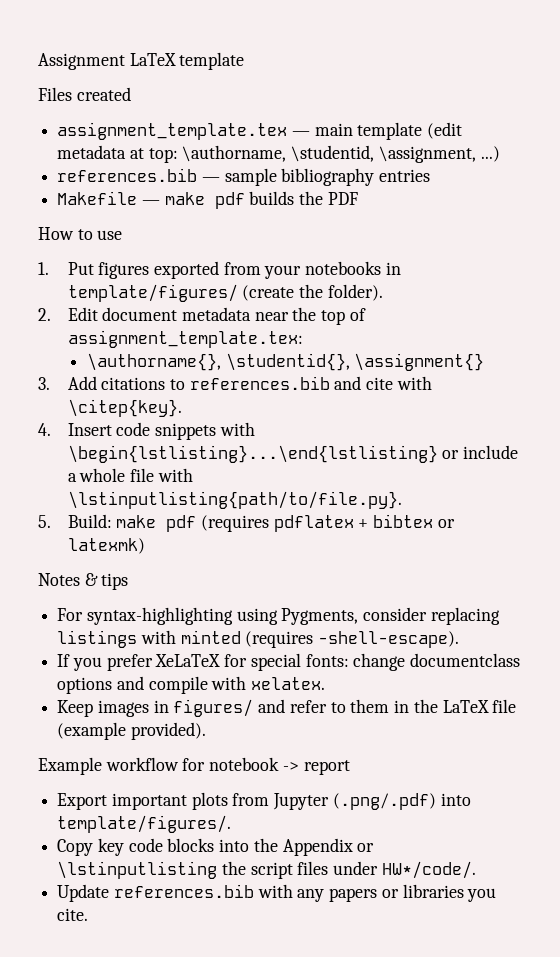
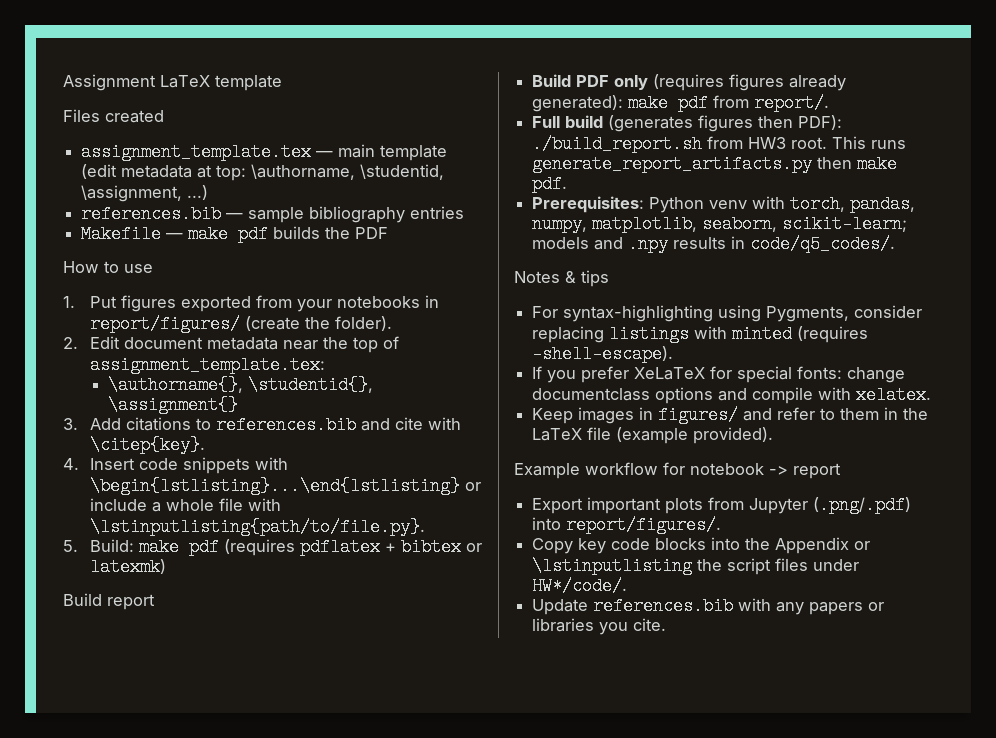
[67,284,238,302] template/figures/ -> [89,315,240,333] report/figures/
(145, 546) none -> [63,593,155,610] [532,74,847,91] [532,94,830,112] [532,115,843,132] [532,135,907,153] [532,155,898,173] [532,175,568,193] [532,195,916,213] [532,215,908,233] [532,235,896,253] // Build report // Build PDF only (requires figures already generated): make pdf from report/. // Full build (generates figures then PDF): ./build_report.sh from HW3 root. This runs generate_report_artifacts.py then make pdf. // Prerequisites: Python venv with torch, pandas, numpy, matplotlib, seaborn, scikit-learn; models and .npy results in code/q5_codes/.
[57,815,232,833] template/figures/. -> [566,516,722,534] report/figures/.

